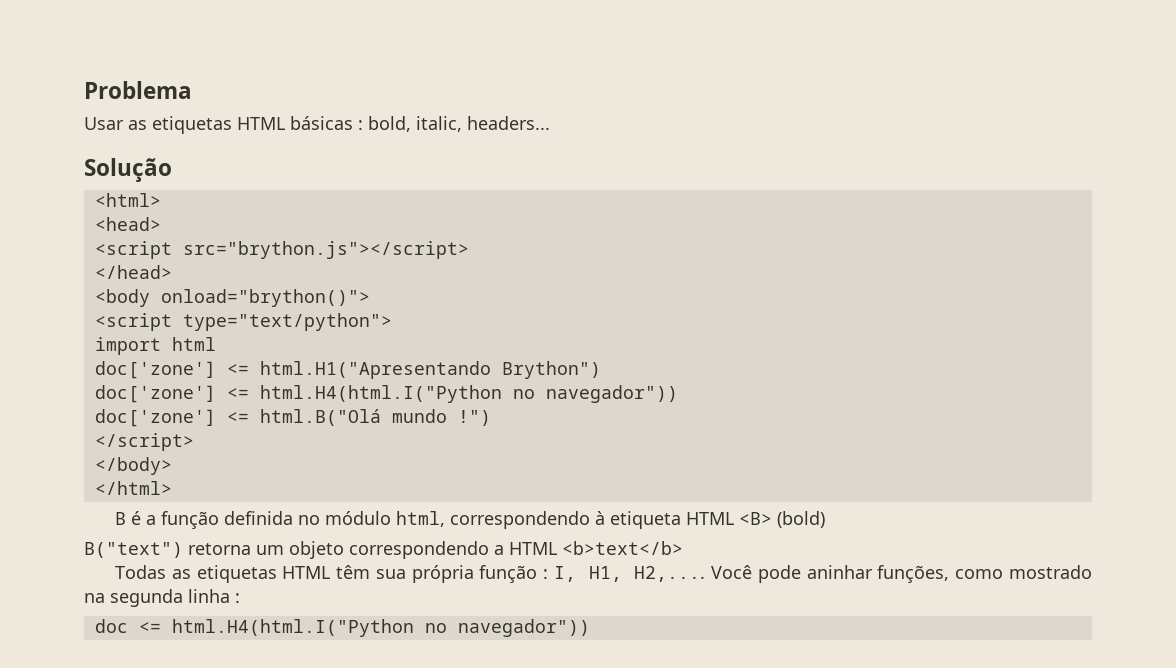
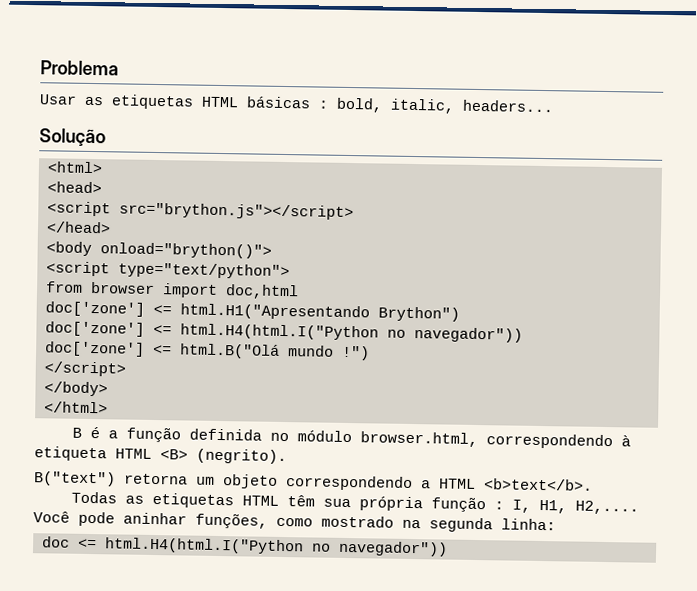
[94,337,216,355] import html -> [46,281,299,300] from browser import doc,html
[396,511,446,527] html, -> [359,431,478,448] browser.html,
[777,511,826,528] (bold) -> [196,448,287,465] (negrito).
[562,541,683,555] <b>text</b> -> [484,478,593,491] <b>text</b>.
[188,589,240,603] linha : -> [501,518,556,531] linha:

